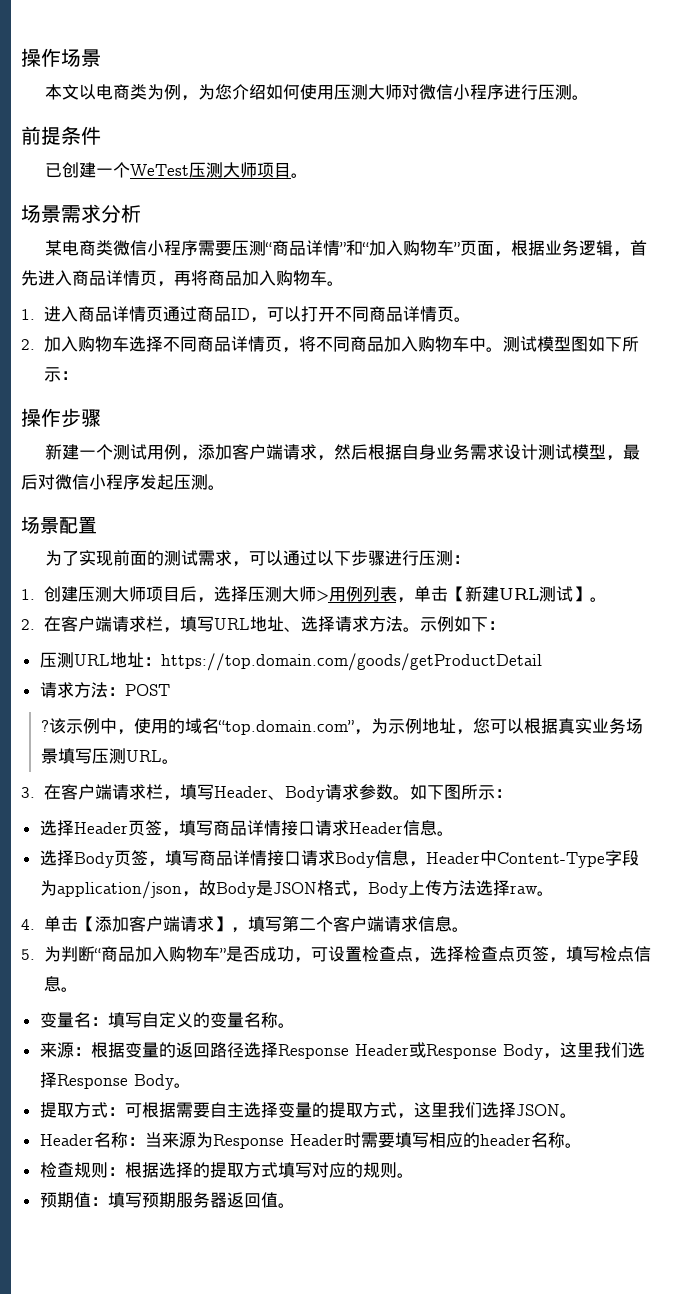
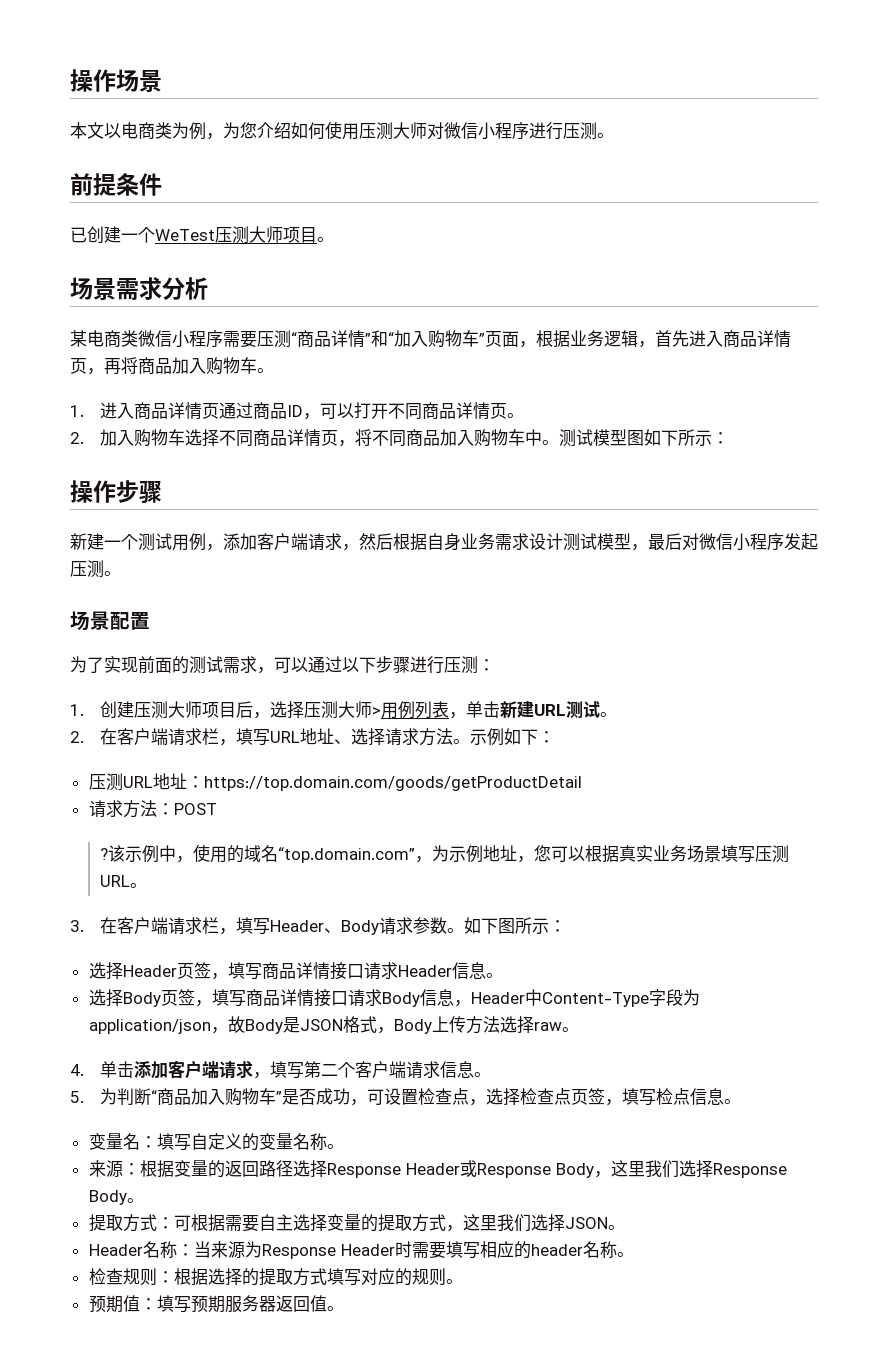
[447,586,465,602] 【 -> (500, 709) none
[572,586,590,602] 】 -> (600, 709) none
[77,916,231,932] 【添加客户端请求】 -> [133,1060,253,1079] 添加客户端请求

